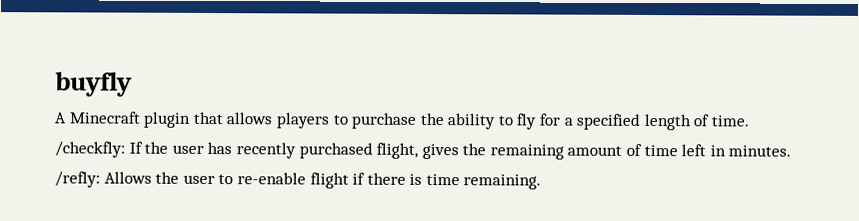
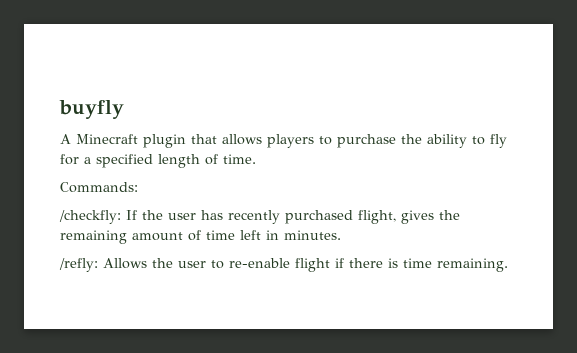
(750, 121) none -> [60,182,138,193] // Commands:

